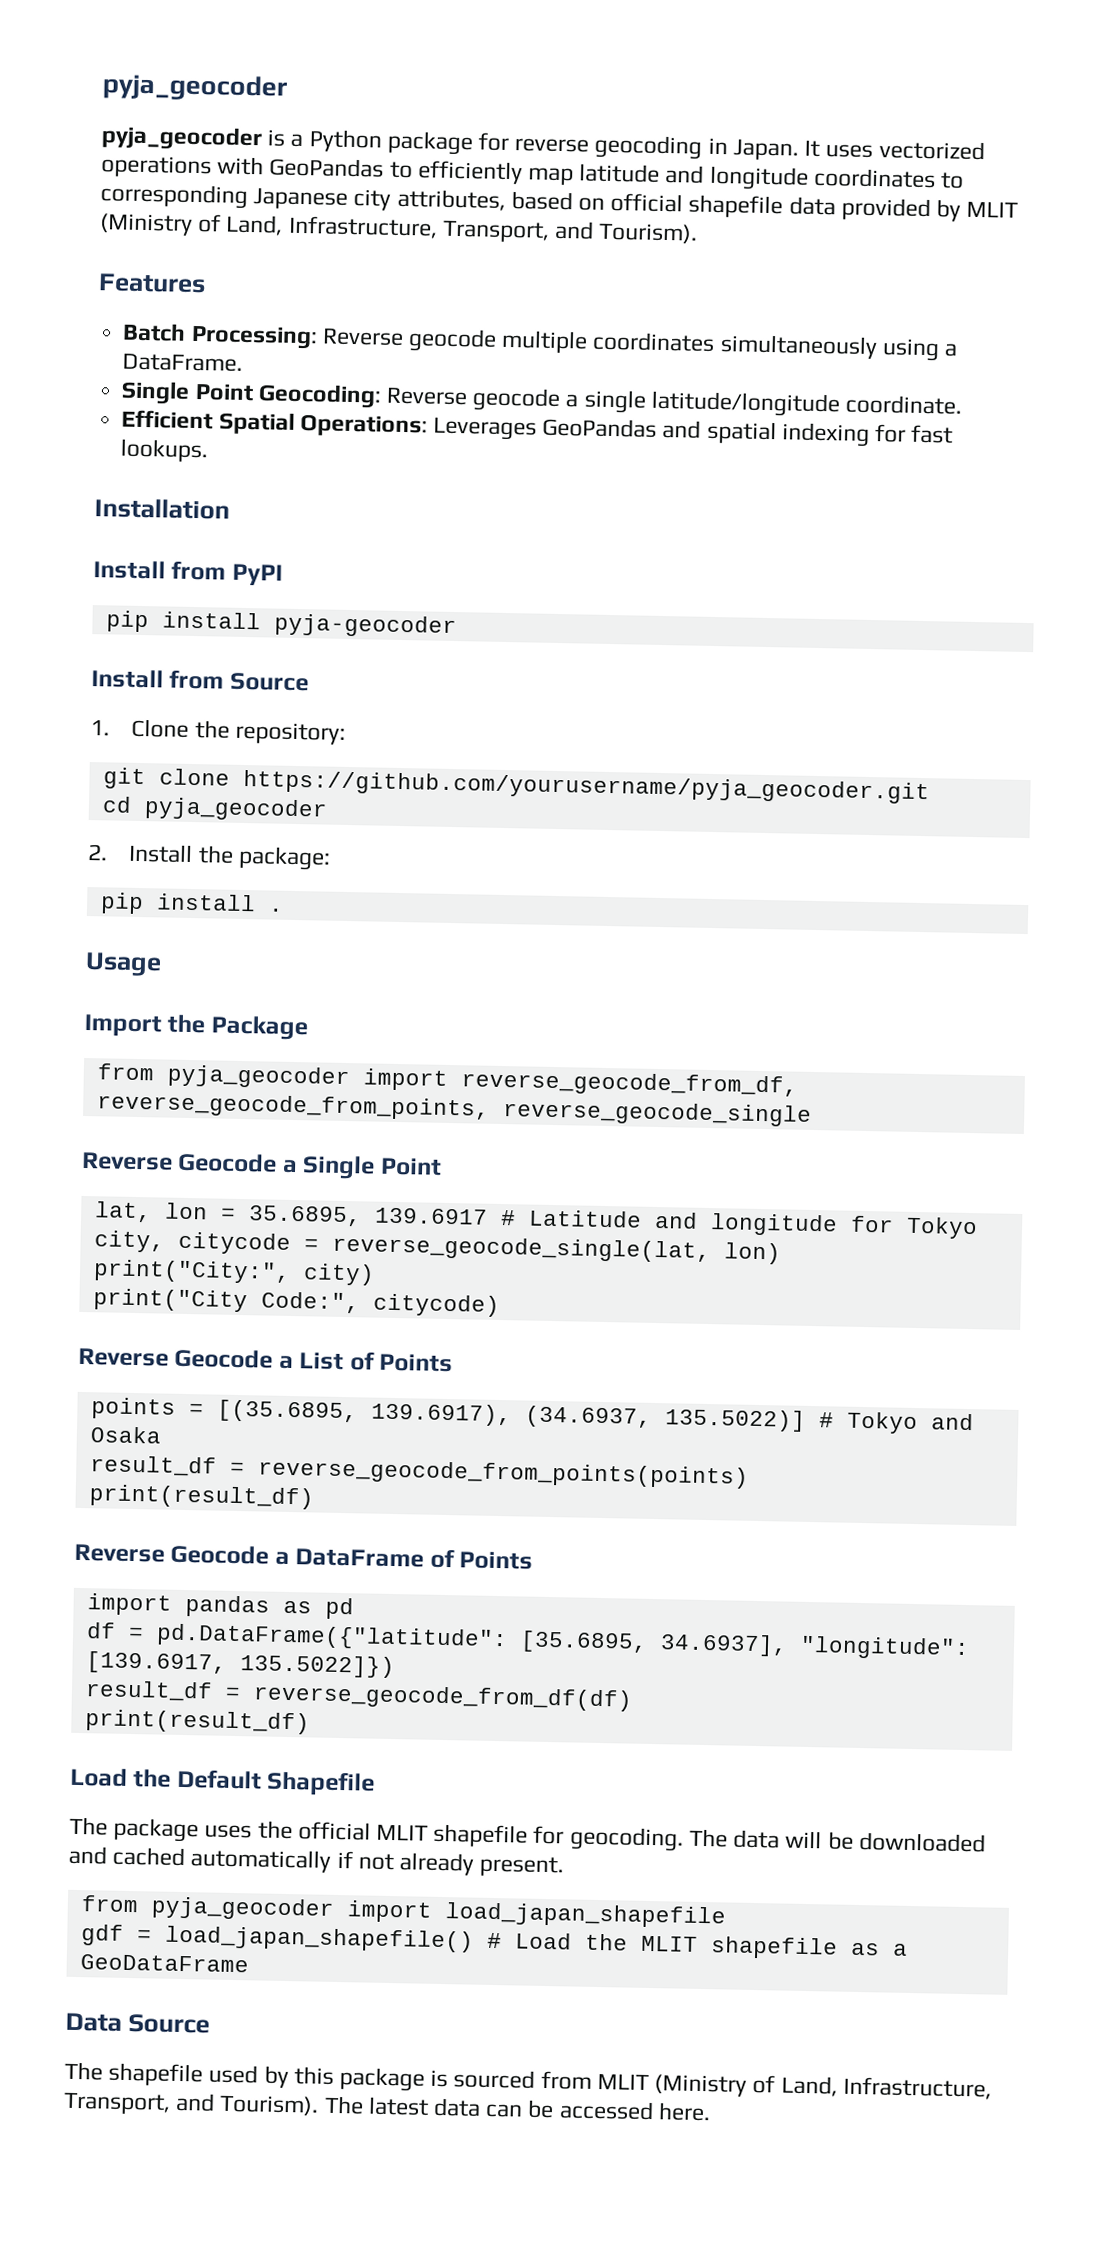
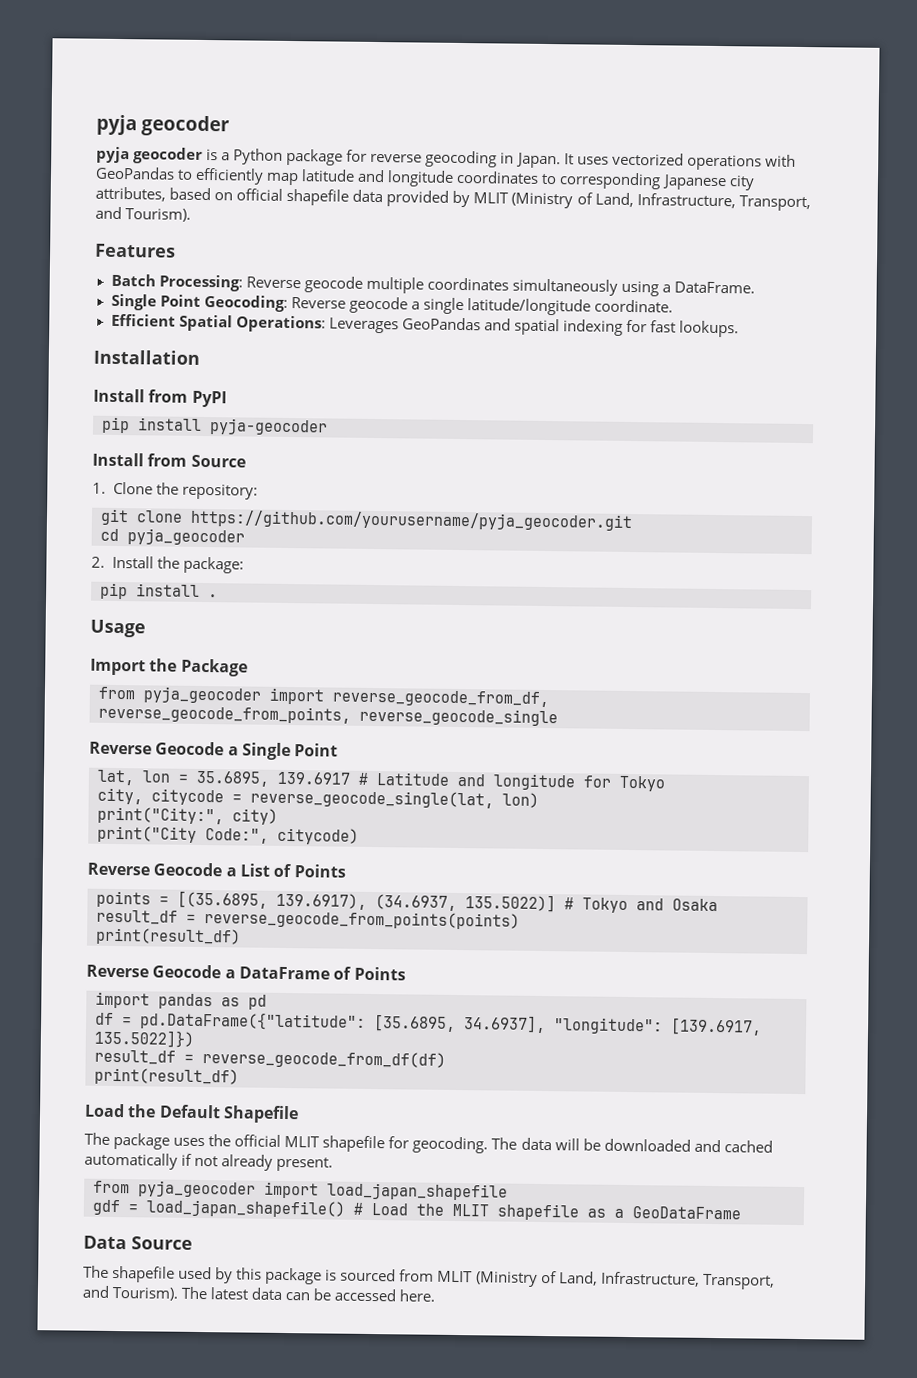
[102,73,289,102] [101,125,263,152] pyja_geocoder // pyja_geocoder -> [96,114,231,137] [96,146,204,164] pyja geocoder // pyja geocoder

